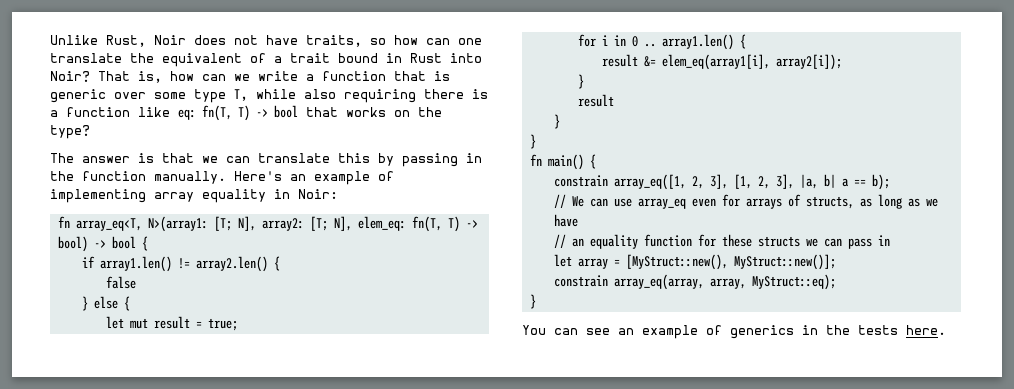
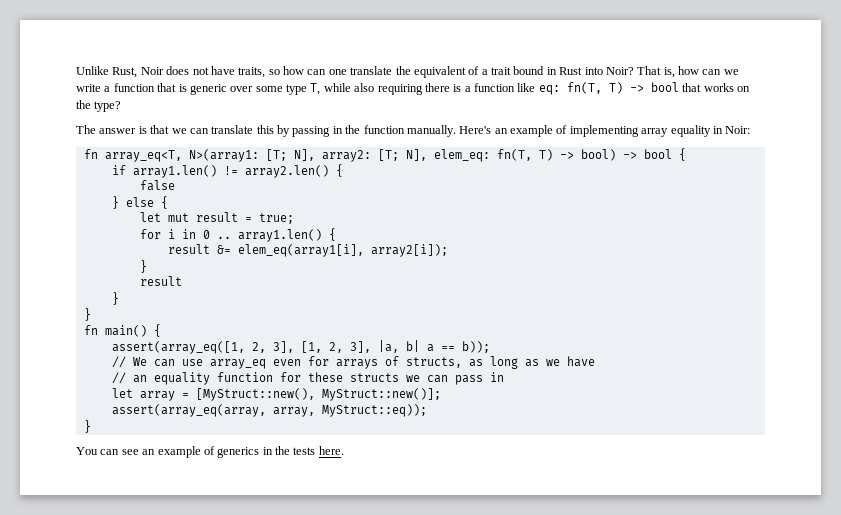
[553,174,686,190] constrain array_eq([1, -> [111,341,245,354] assert(array_eq([1,
[871,174,890,190] b); -> [461,341,490,353] b));
[553,274,836,290] constrain array_eq(array, array, MyStruct::eq); -> [111,404,427,417] assert(array_eq(array, array, MyStruct::eq));

